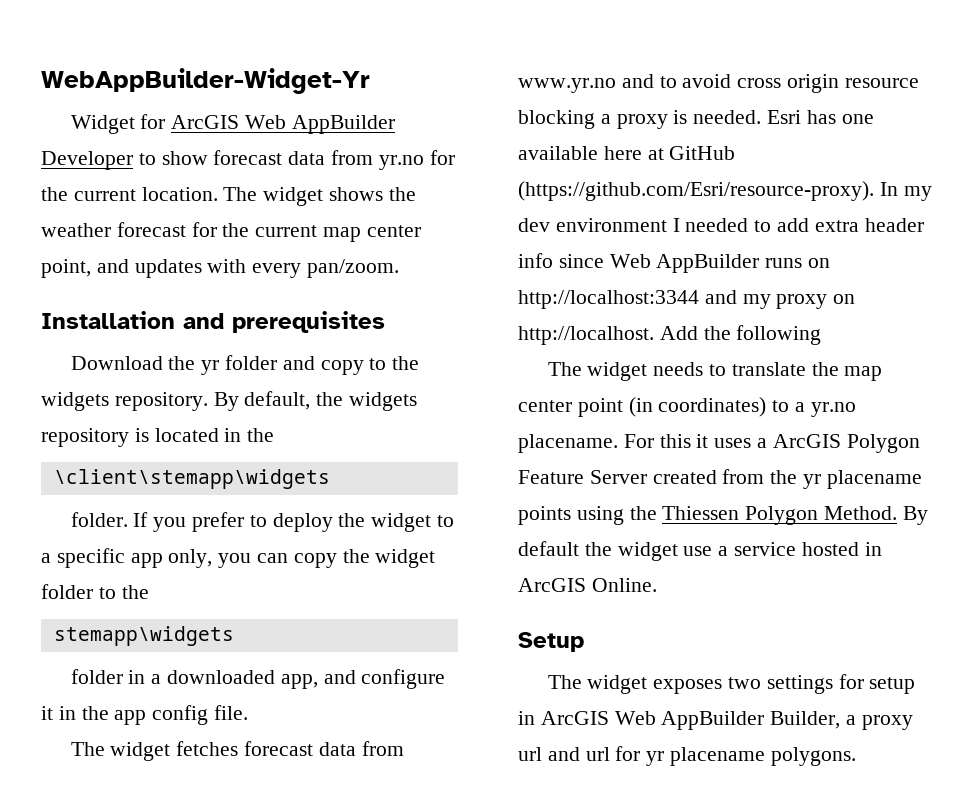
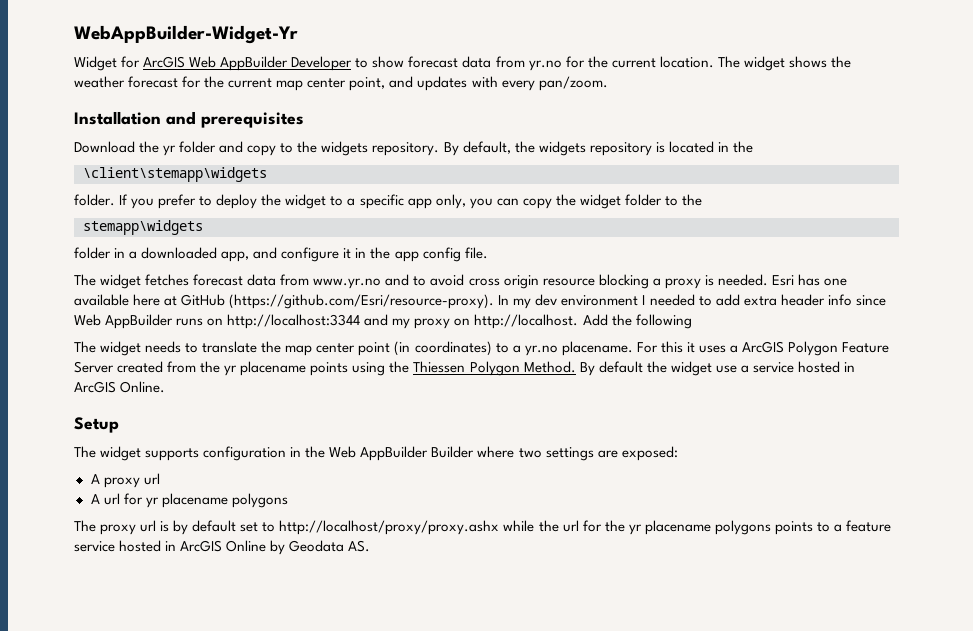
[653,674,916,694] [518,711,913,730] [518,747,580,761] exposes two settings for setup in ArcGIS Web AppBuilder Builder, a proxy url and -> [145,446,678,461] [90,473,160,488] [90,494,100,504] supports configuration in the Web AppBuilder Builder where two settings are exposed: // A proxy url // A
[770,747,856,766] polygons. -> [231,493,288,508] [74,520,891,535] [74,540,371,555] polygons // The proxy url is by default set to http://localhost/proxy/proxy.ashx while the url for the yr placename polygons points to a feature service hosted in ArcGIS Online by Geodata AS.

